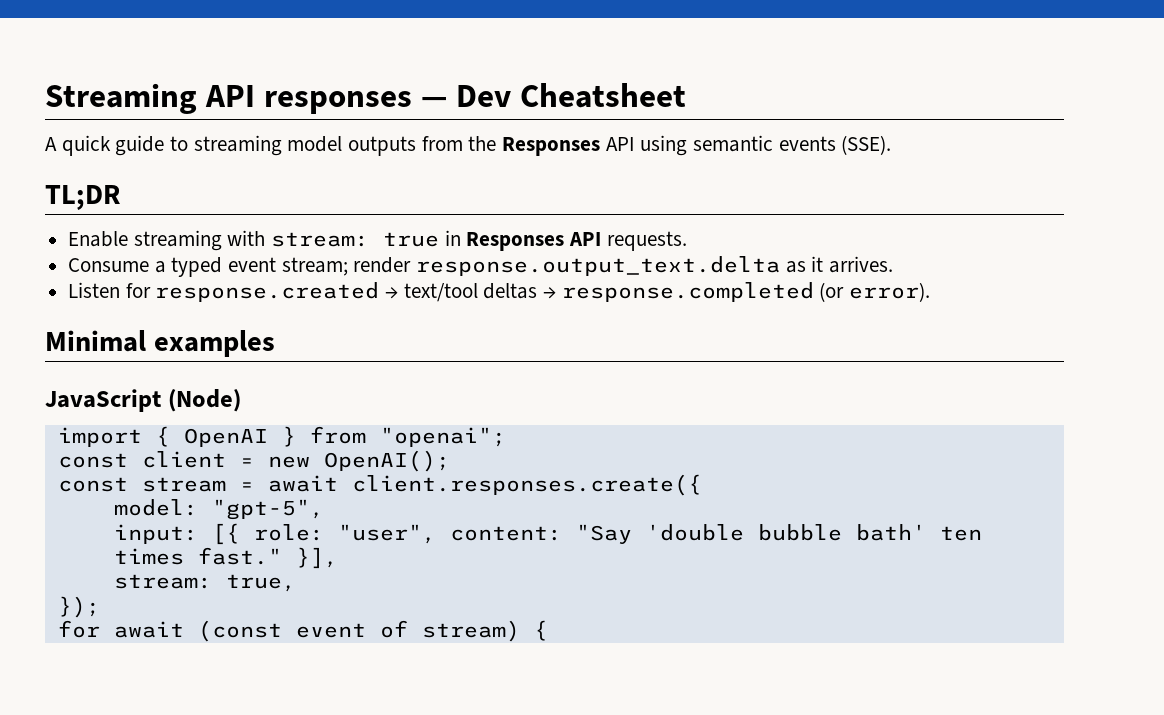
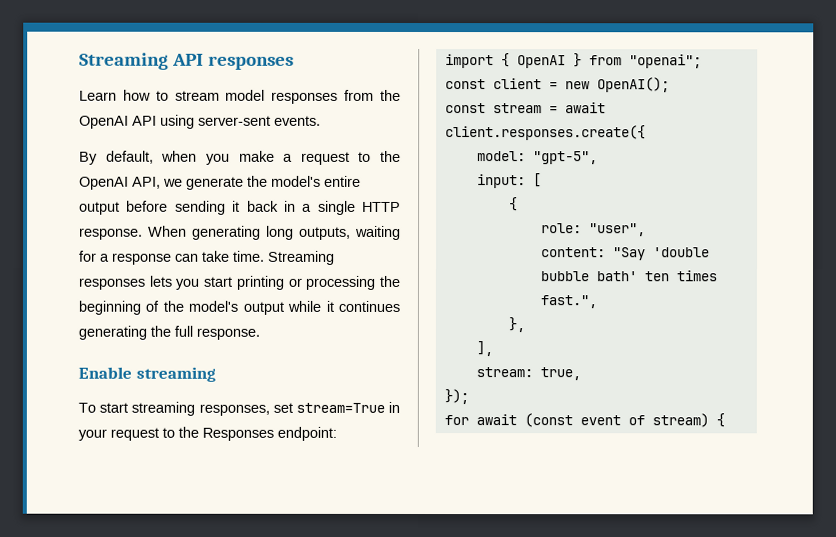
[420,83,686,108] [45,135,417,156] — Dev Cheatsheet // A quick guide to streaming model outputs -> [79,89,339,104] // Learn how to stream model responses
[502,137,601,156] Responses -> [79,115,129,129] OpenAI
[693,135,892,155] [45,185,120,210] [68,230,687,251] [68,256,894,277] [68,282,931,302] [45,330,275,357] [45,389,241,412] semantic events (SSE). // TL;DR // Enable streaming with stream: true in Responses API requests. // Consume a typed event stream; render response.output_text.delta as it arrives. // Listen for response.created → text/tool deltas → response.completed (or error). // Minimal examples // JavaScript (Node) -> [198,115,321,126] [79,150,401,165] [79,175,361,190] [79,200,401,215] [79,225,401,240] [79,250,335,265] [78,275,400,290] [78,300,400,315] [78,325,260,340] [78,366,216,382] [78,401,400,416] [78,426,337,441] server-sent events. // By default, when you make a request to the OpenAI API, we generate the model's entire output before sending it back in a single HTTP response. When generating long outputs, waiting for a response can take time. Streaming responses lets you start printing or processing the beginning of the model's output while it continues generating the full response. // Enable streaming // To start streaming responses, set stream=True in your request to the Responses endpoint:
[211,523,240,545] [{ -> [532,173,542,188] [508,197,518,212] [ // { //
(436, 534) none -> (646, 230) //
[197,547,338,569] fast." }], -> [539,295,597,309] [507,317,525,333] [475,341,493,357] fast.", // }, // ],

